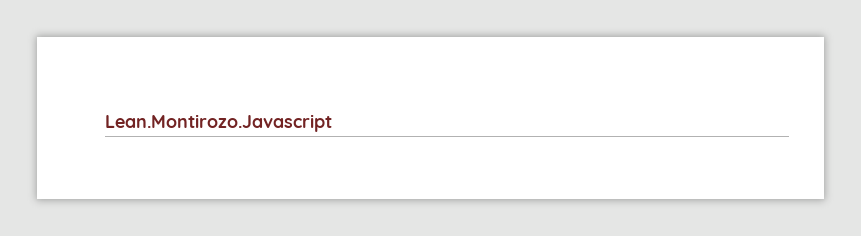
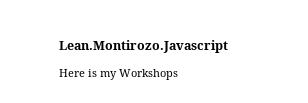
(332, 123) none -> [59,69,178,80] // Here is my Workshops

